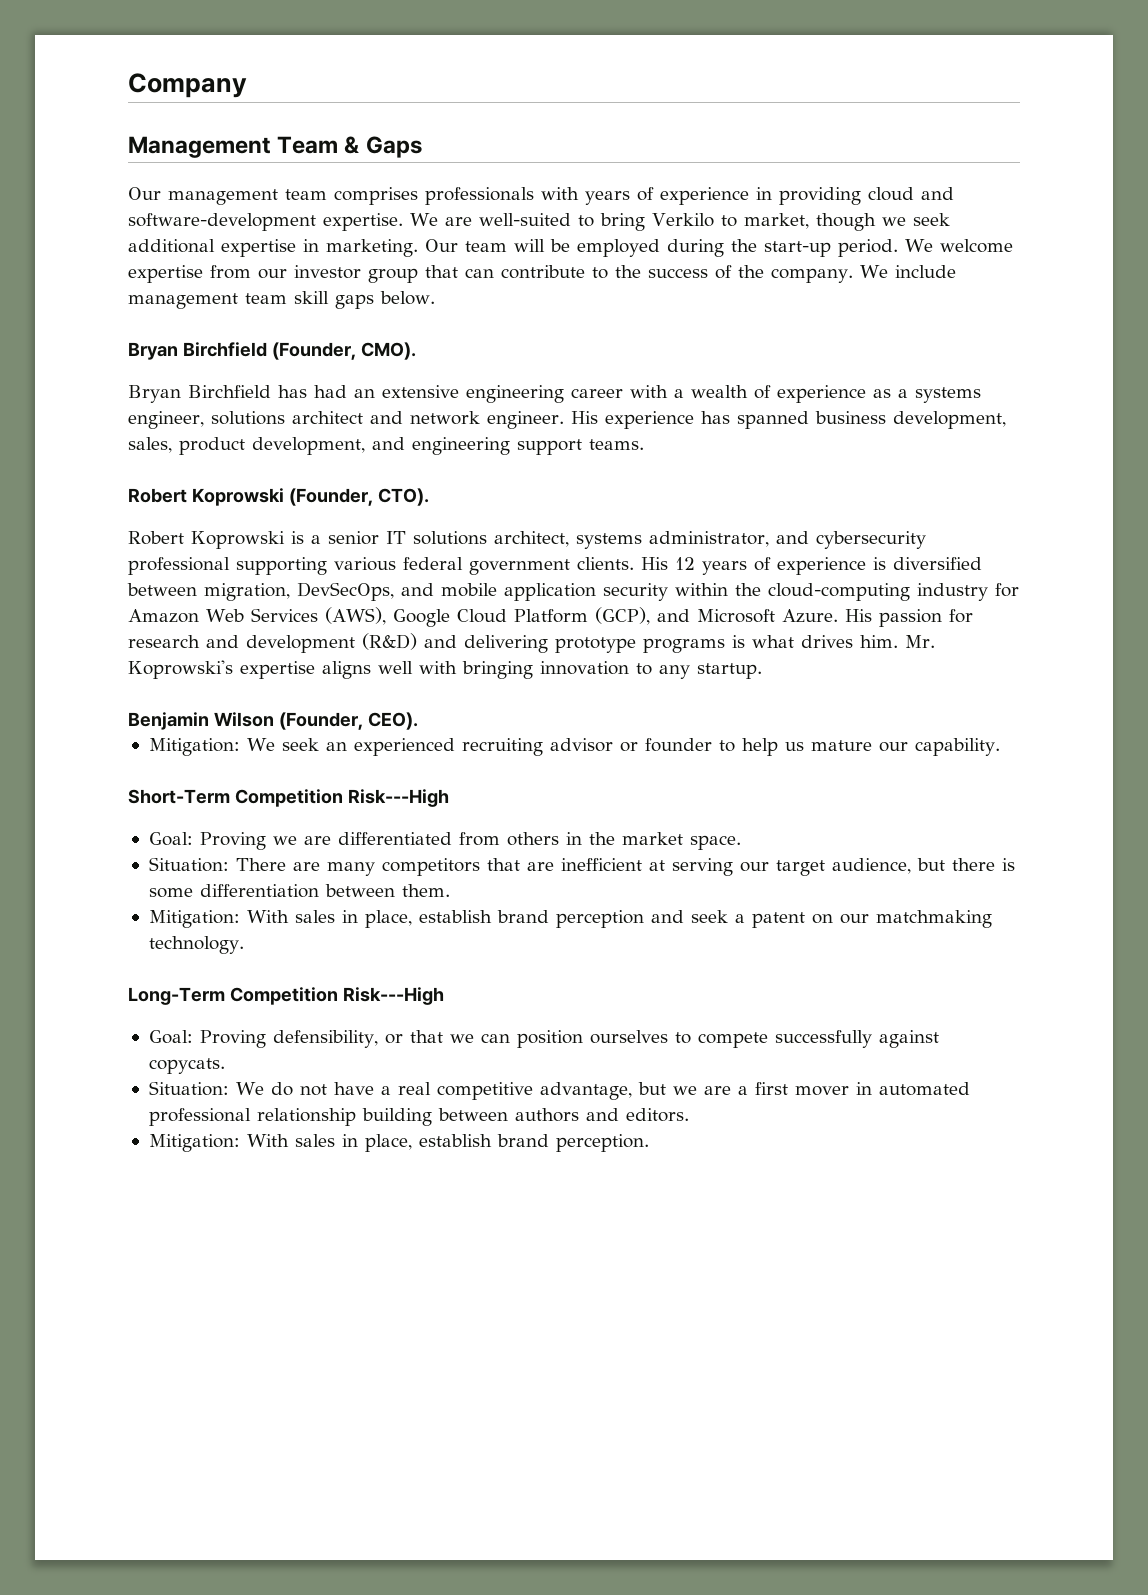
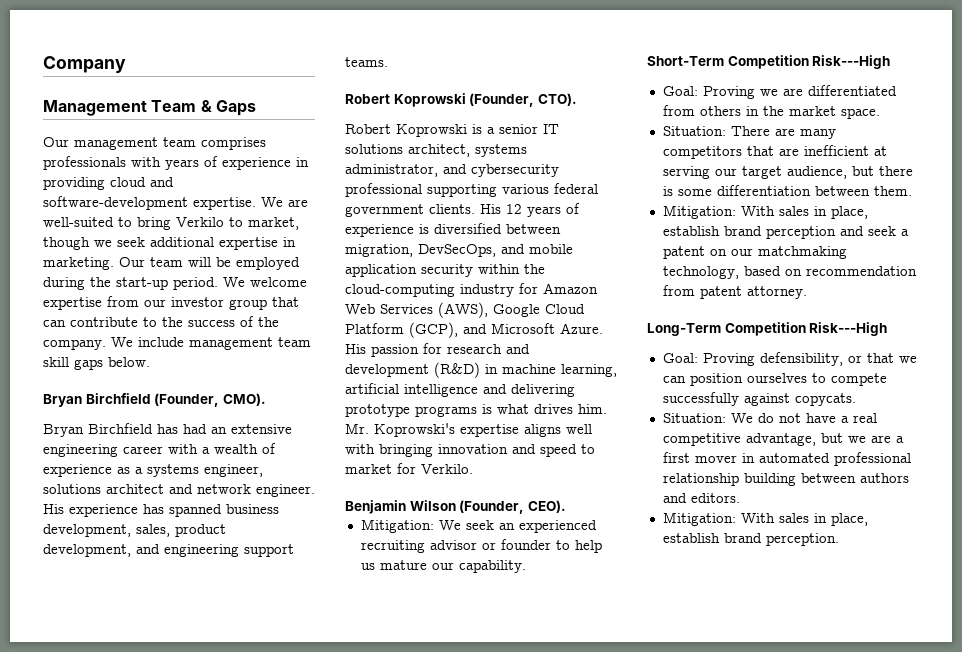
(417, 641) none -> [485,364,617,377] [345,383,478,397] in machine learning, artificial intelligence
[636,663,762,679] to any startup. -> [512,444,595,457] [345,463,473,474] and speed to market for Verkilo.
[148,936,244,954] technology. -> [662,266,917,279] [662,285,807,299] technology, based on recommendation from patent attorney.

